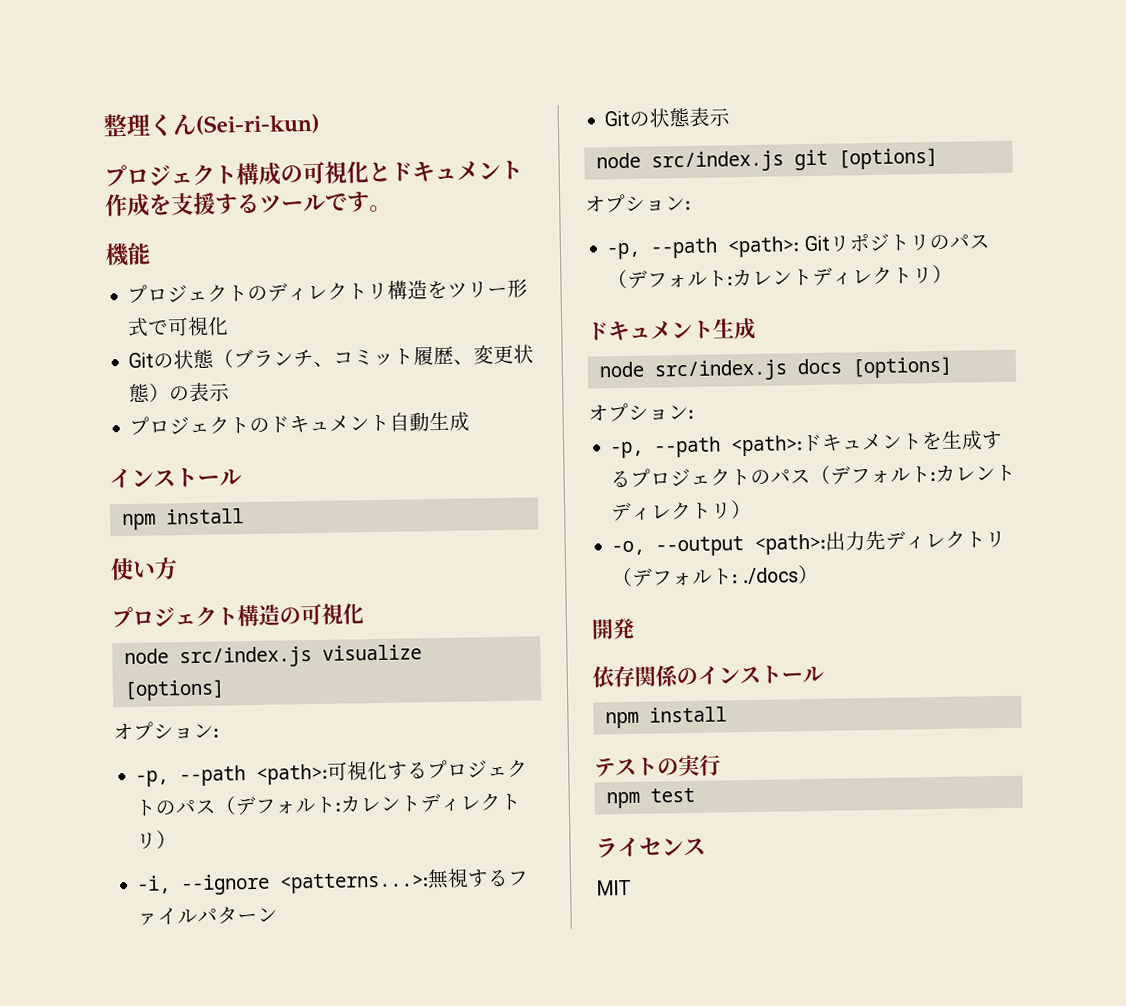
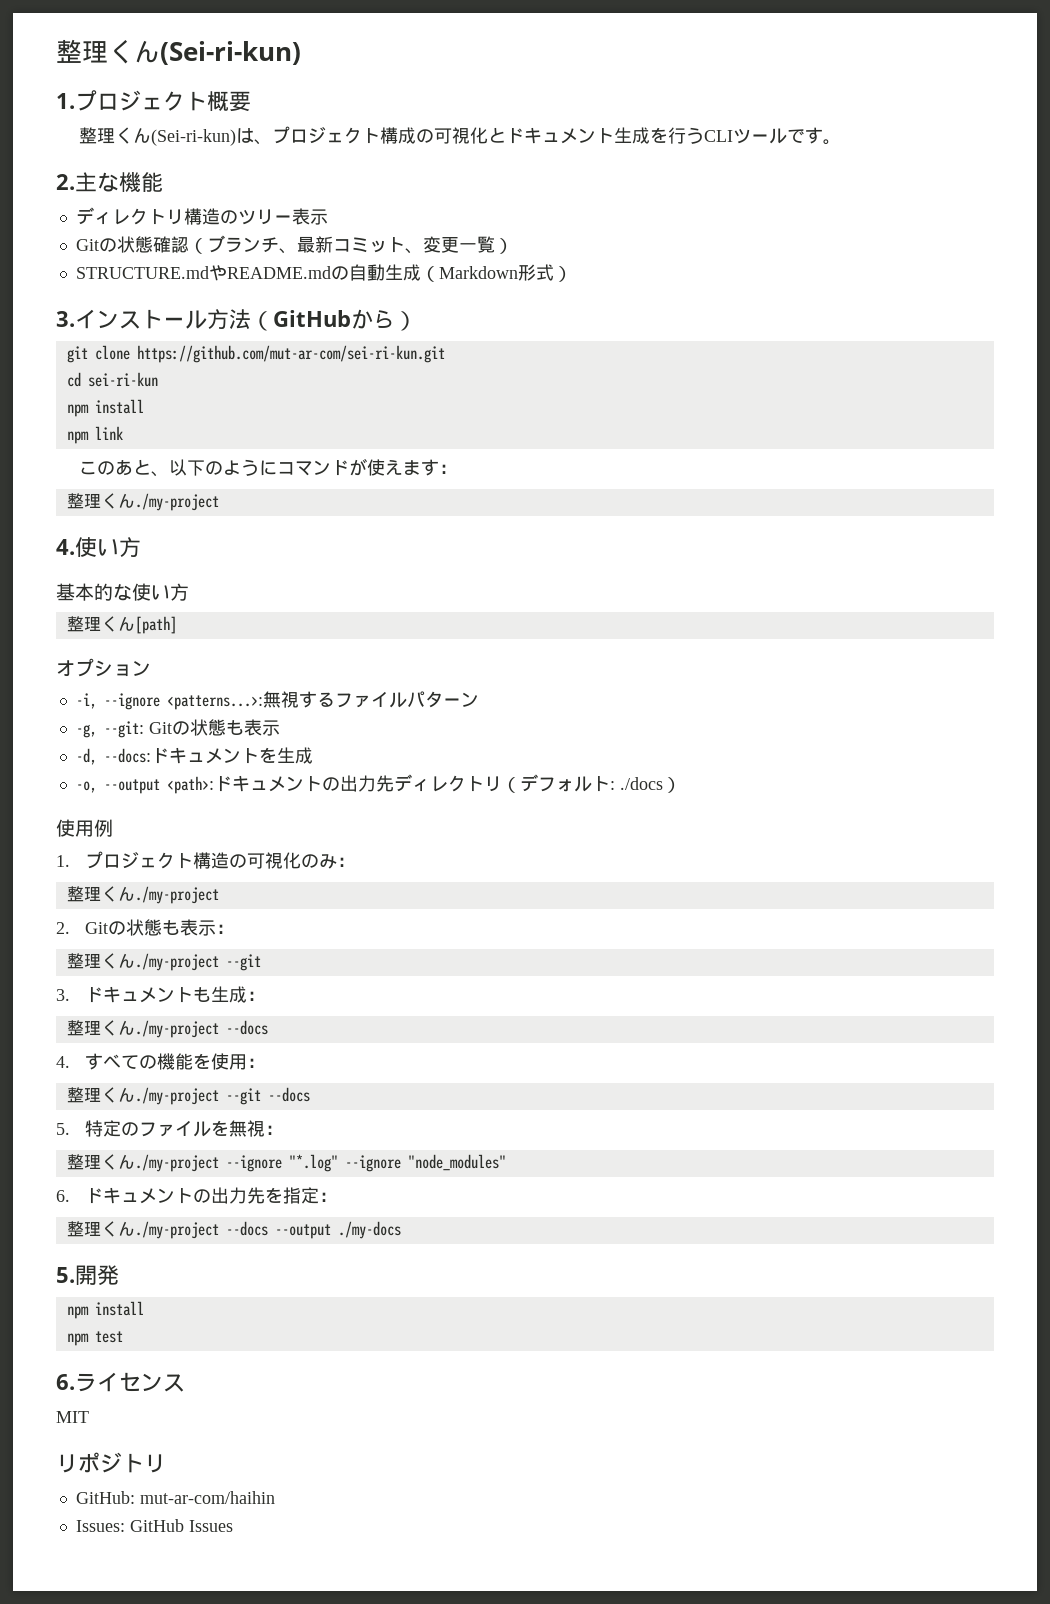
(321, 124) none -> [56,90,251,112] [79,127,273,146] 1.プロジェクト概要 // 整理くん(Sei-ri-kun)は、
[104,192,260,217] 作成を支援する -> [614,127,734,144] 生成を行うCLI
(392, 208) none -> [56,172,119,192] 2.主な
[127,284,269,303] プロジェクトの -> (163, 182) none
[427,278,529,300] [127,316,230,337] [128,349,215,370] をツリー形式で可視化 // Gitの状態 -> [219,208,328,225] [75,236,189,253] のツリー表示 // Gitの状態確認
(335, 364) none -> [296,236,333,253] 最新
[413,344,535,366] [129,382,231,403] [129,411,471,435] [109,467,242,489] [121,508,244,531] [110,557,178,581] [111,603,364,629] [123,644,422,669] [123,679,225,702] [113,721,219,741] [135,759,529,787] [135,793,522,816] [136,830,178,850] 履歴、変更状態）の表示 // プロジェクトのドキュメント自動生成 // インストール // npm install // 使い方 // プロジェクト構造の可視化 // node src/index.js visualize [options] // オプション: // -p, --path <path>:可視化するプロジェクトのパス（デフォルト:カレントディレクトリ） -> [404,236,513,254] [75,264,572,282] [56,309,417,331] [66,345,445,363] [66,372,158,387] [66,399,144,417] [66,426,123,444] [79,458,458,477] [66,493,219,511] [56,537,141,557] [56,583,189,601] [66,616,177,634] [56,658,151,677] 、変更一覧） // STRUCTURE.mdやREADME.mdの自動生成（Markdown形式） // 3.インストール方法（GitHubから） // git clone https://github.com/mut-ar-com/sei-ri-kun.git // cd sei-ri-kun // npm install // npm link // このあと、以下のようにコマンドが使えます： // 整理くん./my-project // 4.使い方 // 基本的な使い方 // 整理くん[path] // オプション
[604,107,731,128] [595,147,938,173] [585,193,691,213] [606,233,990,260] [607,264,954,290] [587,317,756,342] [598,356,953,382] [588,402,694,422] [610,435,804,459] Gitの状態表示 // node src/index.js git [options] // オプション: // -p, --path <path>: Gitリポジトリのパス（デフォルト:カレントディレクトリ） // ドキュメント生成 // node src/index.js docs [options] // オプション: // -p, --path <path>: -> [75,719,280,738] [75,748,151,765] -g, --git: Gitの状態も表示 // -d, --docs:
[981,430,1004,450] [610,464,1017,488] [611,499,753,522] するプロジェクトのパス（デフォルト:カレントディレクトリ） -> (313, 755) none
(827, 544) none -> [213,775,340,792] ドキュメントの
[591,617,635,640] [592,665,824,688] [604,706,727,729] [594,754,721,778] 開発 // 依存関係のインストール // npm install // テストの実行 -> [56,819,113,837] [56,851,356,869] [66,886,219,904] [56,919,235,936] [66,953,261,971] [56,986,266,1003] [66,1020,268,1038] [56,1053,266,1070] [66,1087,310,1105] [56,1120,284,1137] [66,1154,506,1172] [56,1187,338,1204] [66,1221,401,1239] [56,1265,119,1286] [66,1301,144,1319] 使用例 // 1.プロジェクト構造の可視化のみ： // 整理くん./my-project // 2. Gitの状態も表示： // 整理くん./my-project --git // 3.ドキュメントも生成： // 整理くん./my-project --docs // 4.すべての機能を使用： // 整理くん./my-project --git --docs // 5.特定のファイルを無視： // 整理くん./my-project --ignore "*.log" --ignore "node_modules" // 6.ドキュメントの出力先を指定： // 整理くん./my-project --docs --output ./my-docs // 5.開発 // npm install
(695, 795) none -> [56,1374,75,1390] 6.
(632, 887) none -> [56,1452,166,1473] [75,1491,275,1504] [75,1519,233,1532] // リポジトリ // GitHub: mut-ar-com/haihin // Issues: GitHub Issues

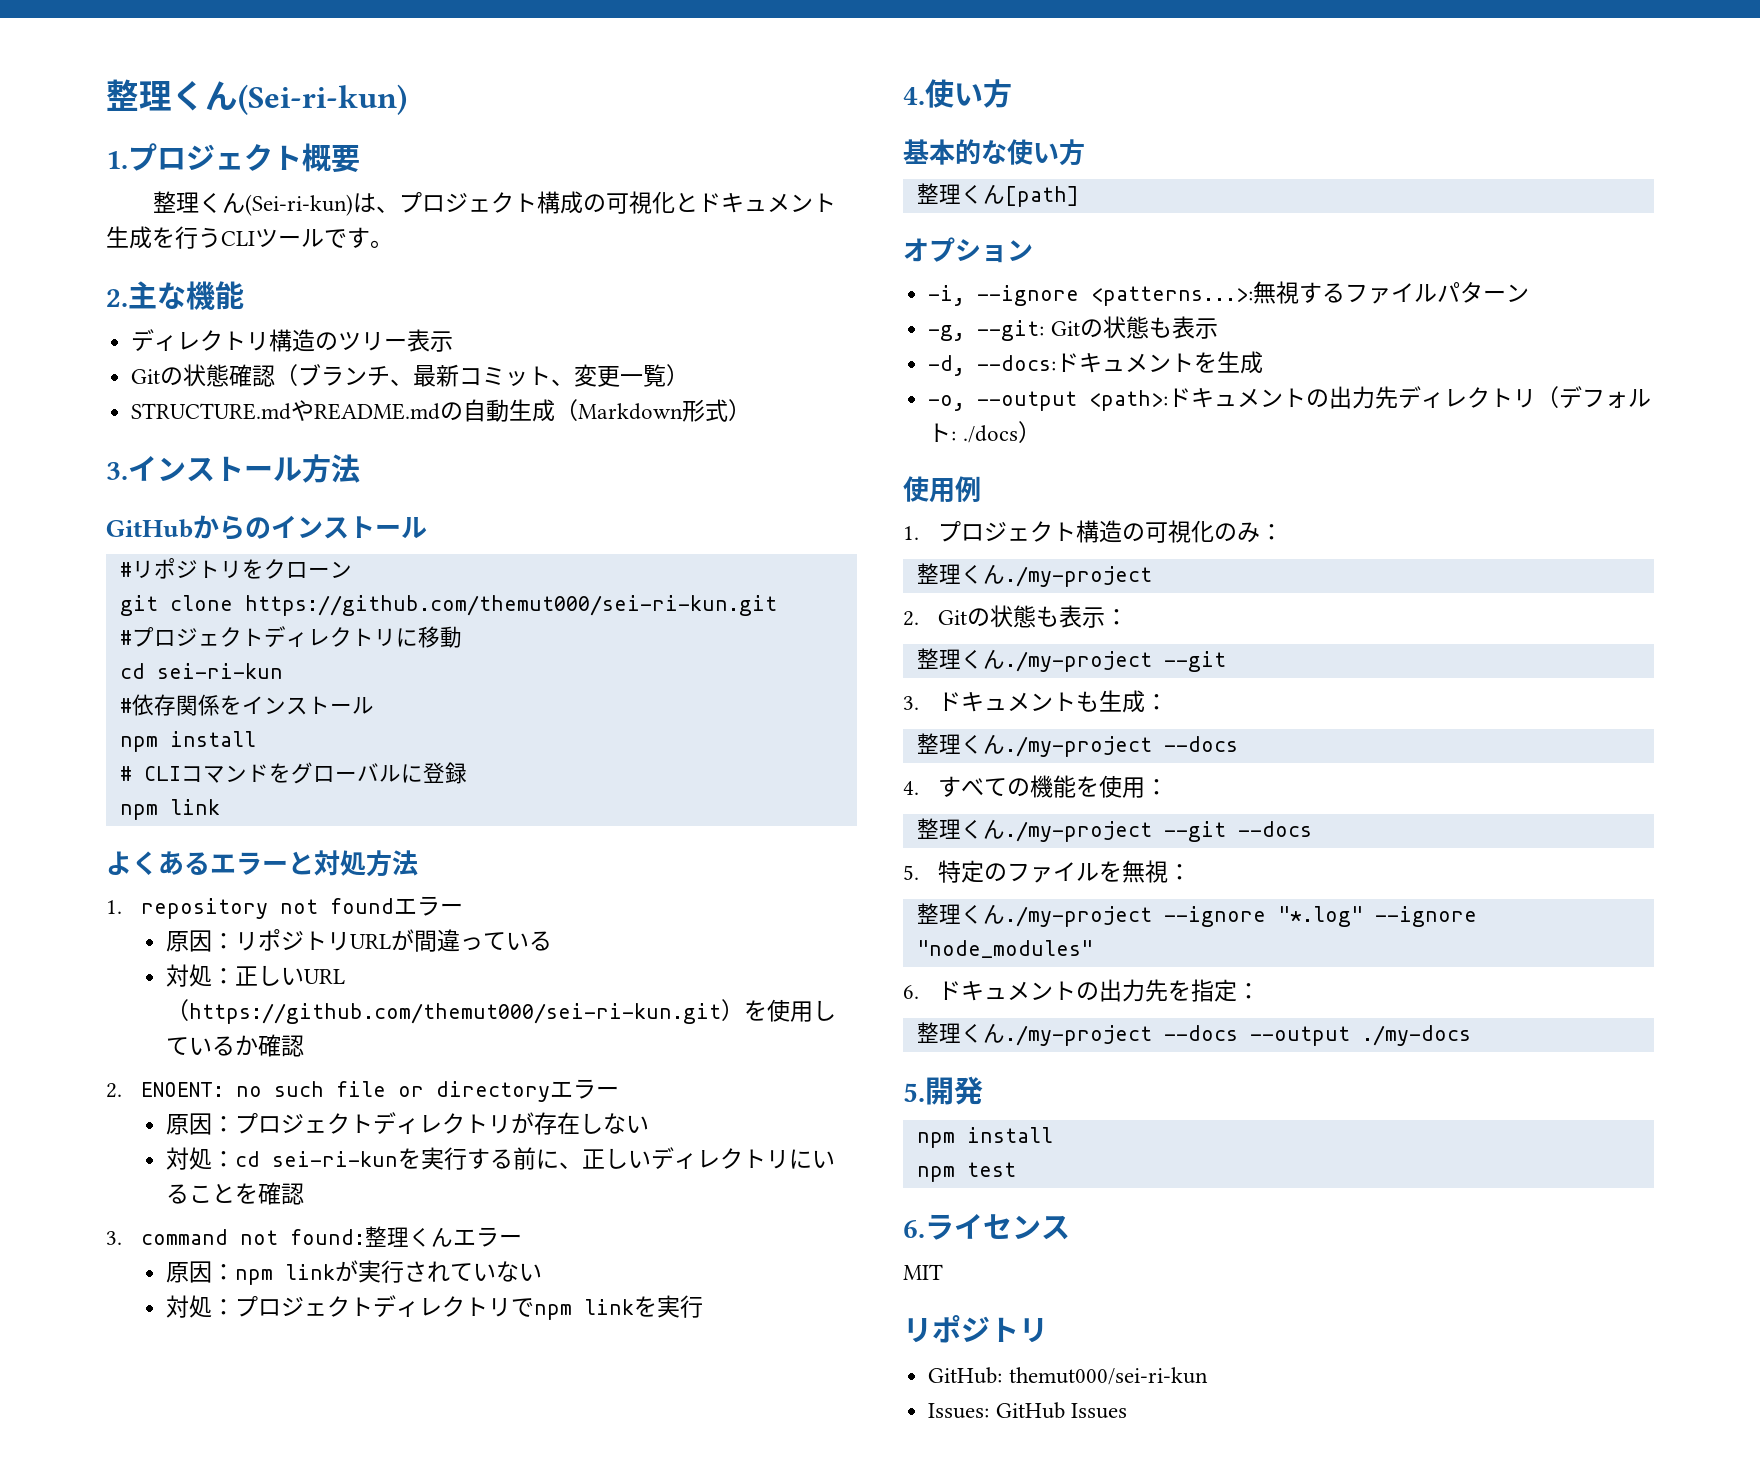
[251,311,273,331] （ -> (360, 468) //
[395,311,417,331] [66,345,445,363] [66,372,158,387] [66,399,144,417] [66,426,123,444] [79,458,458,477] [66,493,219,511] ） // git clone https://github.com/mut-ar-com/sei-ri-kun.git // cd sei-ri-kun // npm install // npm link // このあと、以下のようにコマンドが使えます： // 整理くん./my-project -> [245,515,427,539] [119,558,352,579] [119,595,777,616] [119,626,462,648] [119,663,283,679] [119,694,374,716] [119,731,256,752] [119,762,467,784] [119,799,220,820] [106,850,418,877] [106,896,464,919] [166,929,553,952] [166,964,346,987] [166,999,837,1024] [166,1034,305,1057] [106,1079,620,1102] [166,1112,650,1135] [166,1147,836,1170] [166,1182,305,1205] [106,1226,523,1247] [166,1260,543,1285] [166,1295,704,1320] のインストール // #リポジトリをクローン // git clone https://github.com/themut000/sei-ri-kun.git // #プロジェクトディレクトリに移動 // cd sei-ri-kun // #依存関係をインストール // npm install // # CLIコマンドをグローバルに登録 // npm link // よくあるエラーと対処方法 // 1. repository not foundエラー // 原因：リポジトリURLが間違っている // 対処：正しいURL（https://github.com/themut000/sei-ri-kun.git）を使用しているか確認 // 2. ENOENT: no such file or directoryエラー // 原因：プロジェクトディレクトリが存在しない // 対処：cd sei-ri-kunを実行する前に、正しいディレクトリにいることを確認 // 3. command not found:整理くんエラー // 原因：npm linkが実行されていない // 対処：プロジェクトディレクトリでnpm linkを実行
[139,1491,275,1504] mut-ar-com/haihin -> [1008,1367,1208,1385] themut000/sei-ri-kun

